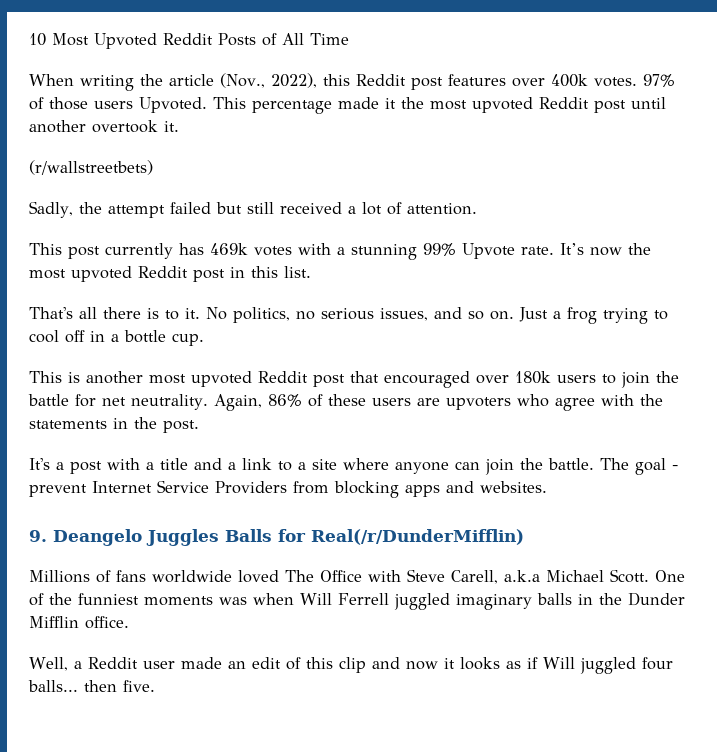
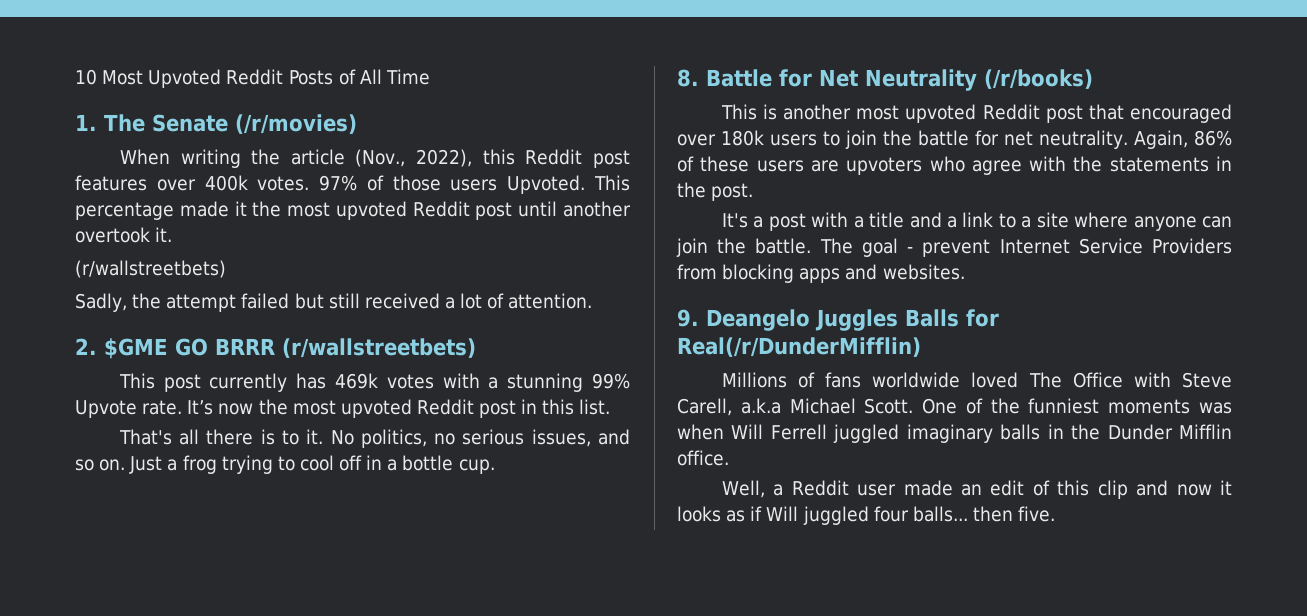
(349, 39) none -> [75,114,357,134] // 1. The Senate (/r/movies)
(477, 209) none -> [75,338,476,359] // 2. $GME GO BRRR (r/wallstreetbets)
(204, 339) none -> [677,69,1093,91] // 8. Battle for Net Neutrality (/r/books)

